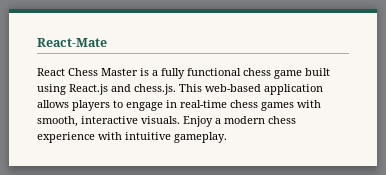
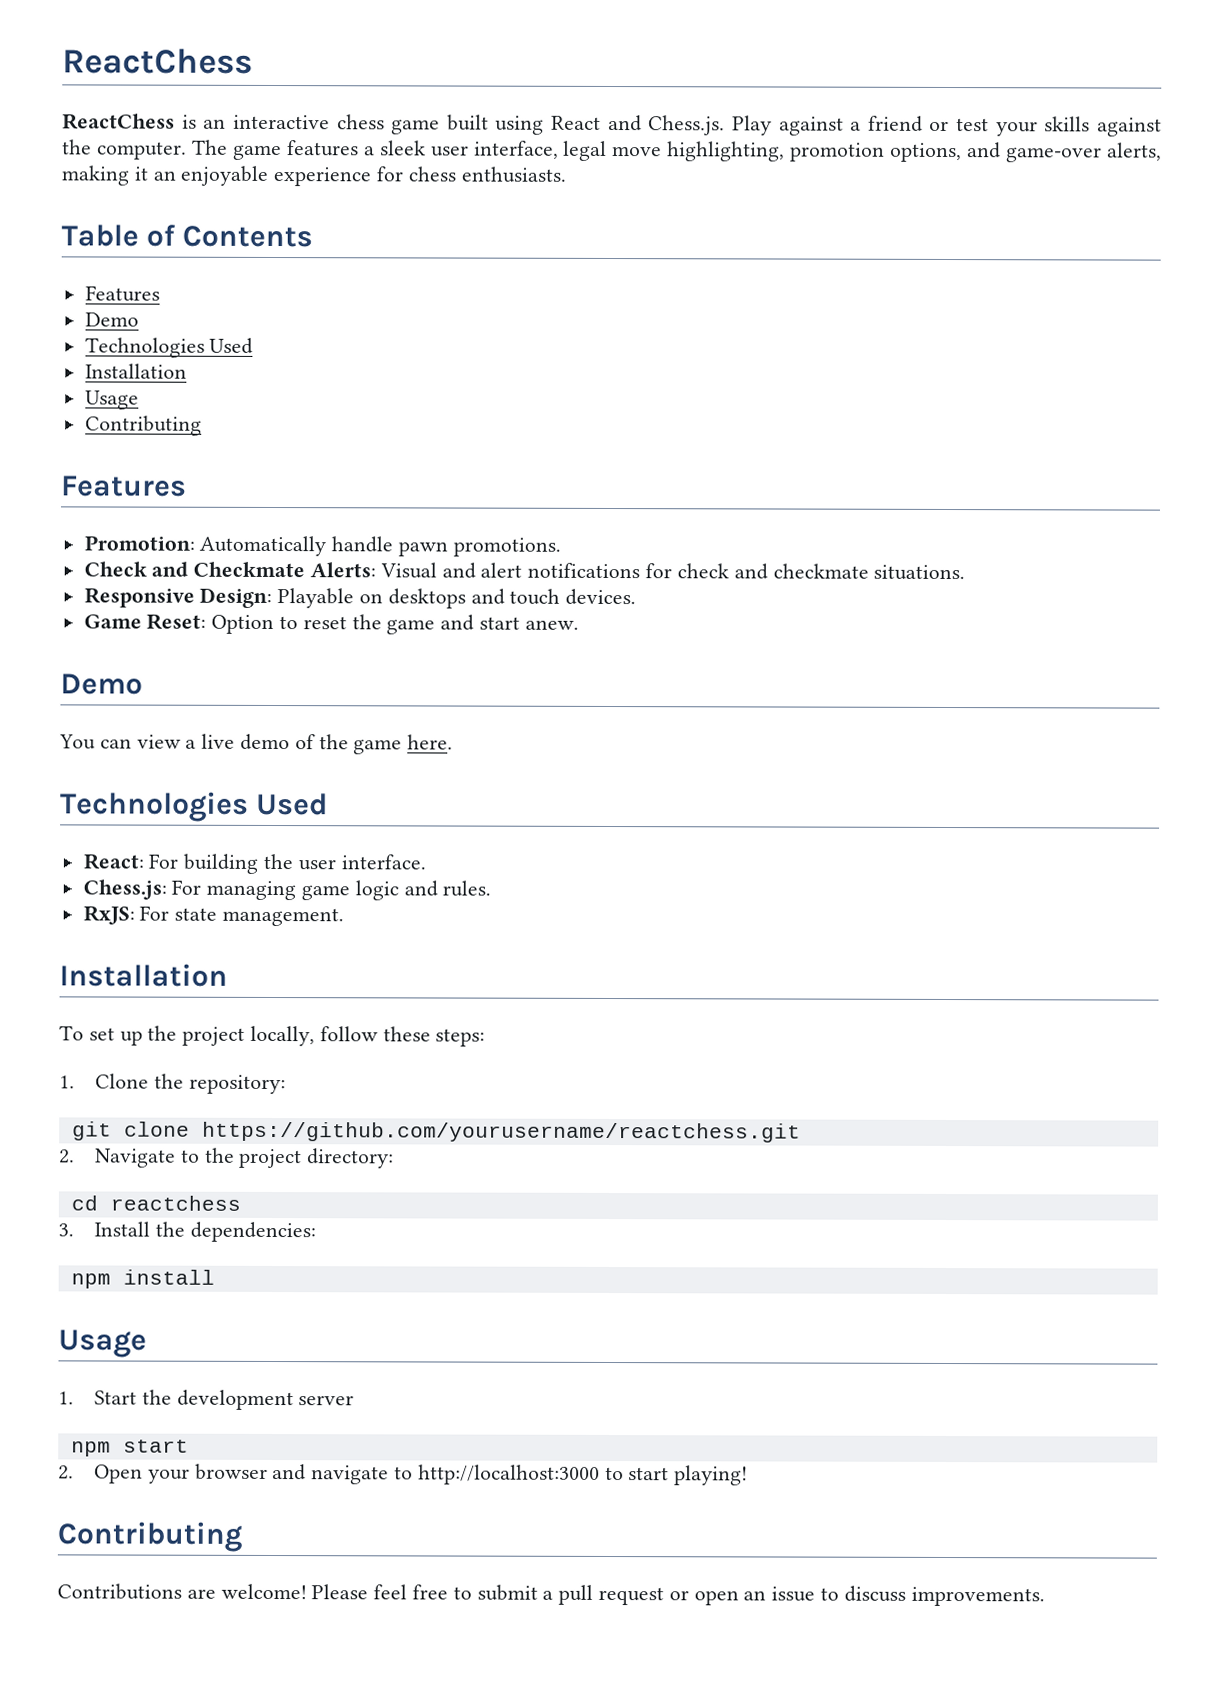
[37,38,107,47] [37,68,330,79] [37,84,323,95] [37,100,321,111] [37,116,296,127] [37,132,227,143] React-Mate // React Chess Master is a fully functional chess game built using React.js and chess.js. This web-based application allows players to engage in real-time chess games with smooth, interactive visuals. Enjoy a modern chess experience with intuitive gameplay. -> [62,48,253,74] [62,113,1162,137] [62,139,1162,163] [61,165,567,187] [61,224,314,248] [84,285,160,302] [84,312,139,327] [84,337,254,358] [84,363,187,379] [84,390,139,410] [84,415,202,436] [61,475,187,497] [83,535,561,557] [83,561,966,581] [83,587,637,609] [83,613,579,635] [60,673,143,695] [59,733,454,755] [60,791,329,822] [82,853,426,874] [82,879,492,901] [82,905,345,927] [59,963,228,987] [59,1025,486,1047] [59,1073,286,1095] [71,1121,801,1143] [59,1147,395,1169] [70,1195,241,1211] [58,1221,316,1243] [70,1269,215,1289] [58,1329,147,1358] [58,1389,355,1411] [70,1439,189,1457] [58,1463,749,1486] [57,1521,242,1552] [57,1583,1045,1607] ReactChess // ReactChess is an interactive chess game built using React and Chess.js. Play against a friend or test your skills against the computer. The game features a sleek user interface, legal move highlighting, promotion options, and game-over alerts, making it an enjoyable experience for chess enthusiasts. // Table of Contents // Features // Demo // Technologies Used // Installation // Usage // Contributing // Features // Promotion: Automatically handle pawn promotions. // Check and Checkmate Alerts: Visual and alert notifications for check and checkmate situations. // Responsive Design: Playable on desktops and touch devices. // Game Reset: Option to reset the game and start anew. // Demo // You can view a live demo of the game here. // Technologies Used // React: For building the user interface. // Chess.js: For managing game logic and rules. // RxJS: For state management. // Installation // To set up the project locally, follow these steps: // 1. Clone the repository: // git clone https://github.com/yourusername/reactchess.git // 2. Navigate to the project directory: // cd reactchess // 3. Install the dependencies: // npm install // Usage // 1. Start the development server // npm start // 2. Open your browser and navigate to http://localhost:3000 to start playing! // Contributing // Contributions are welcome! Please feel free to submit a pull request or open an issue to discuss improvements.

